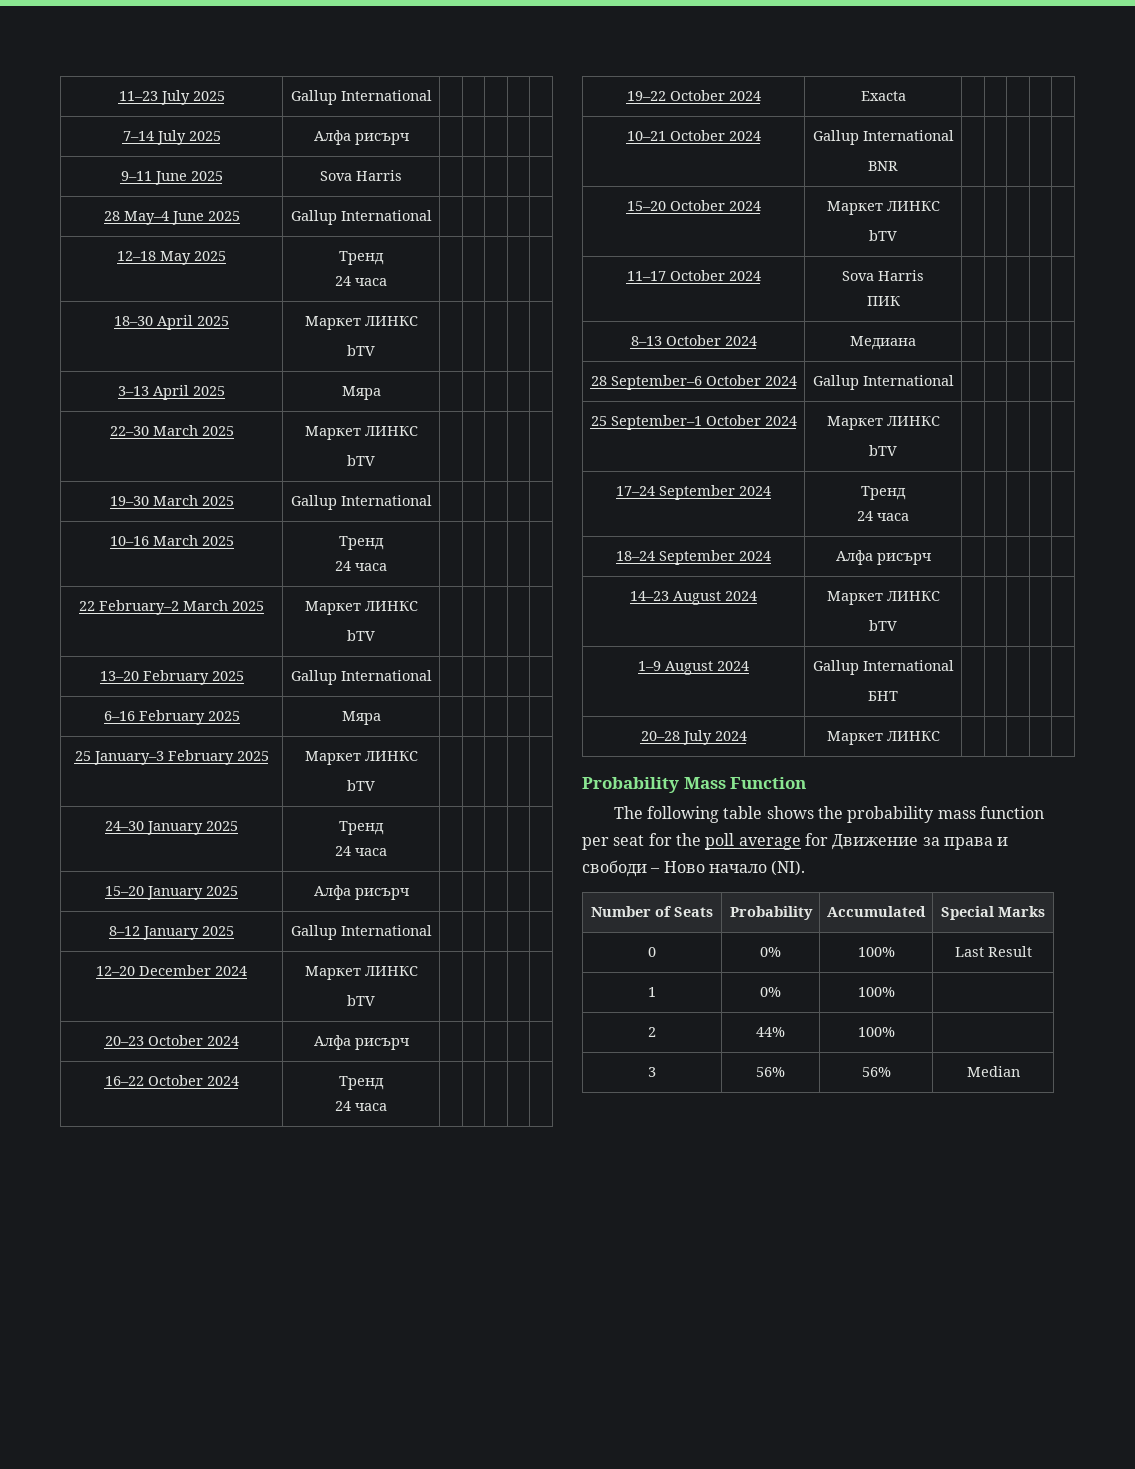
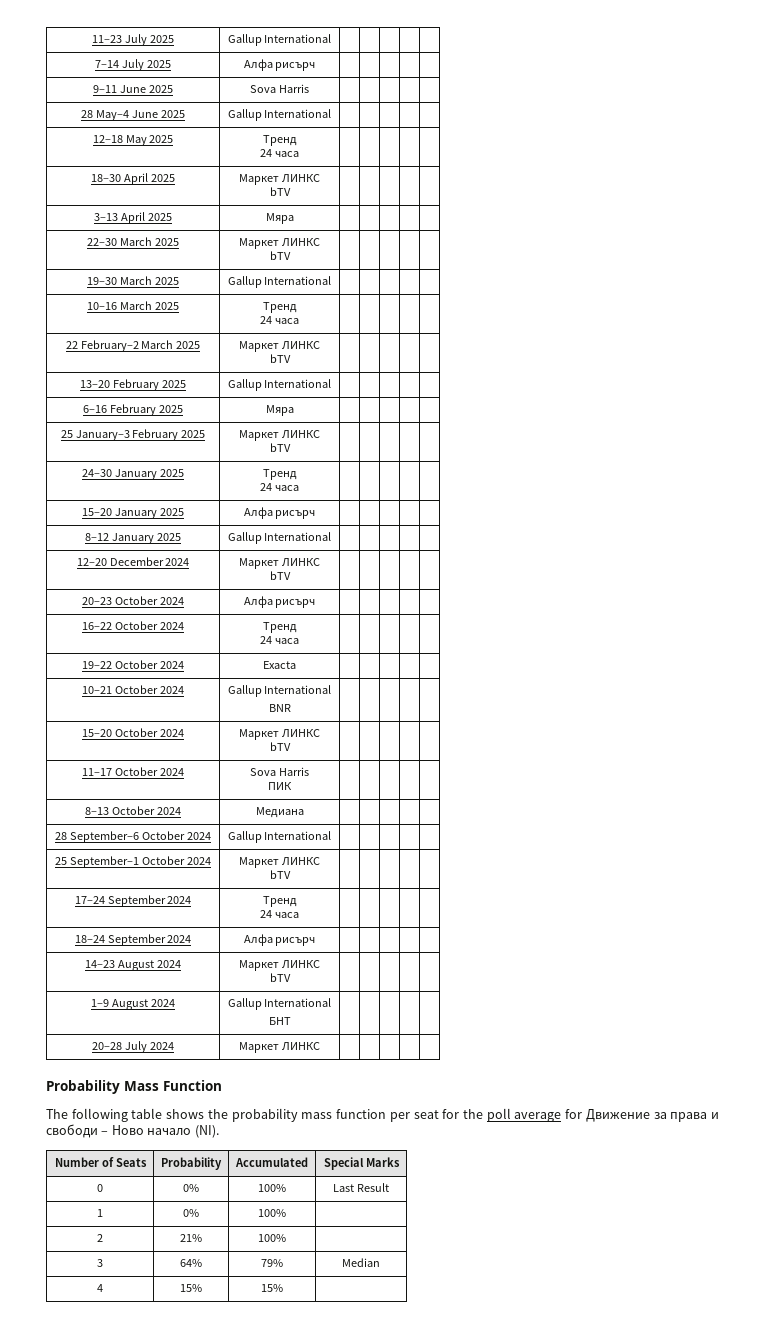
[756,1027,785,1037] 44% -> [180,1234,202,1242] 21%
[756,1067,785,1077] [861,1067,891,1077] 56% | 56% -> [180,1259,202,1267] [261,1259,283,1267] 64% | 79%
(1020, 1071) none -> [97,1284,103,1292] [180,1284,202,1292] [261,1284,283,1292] // 4 | 15% | 15% |

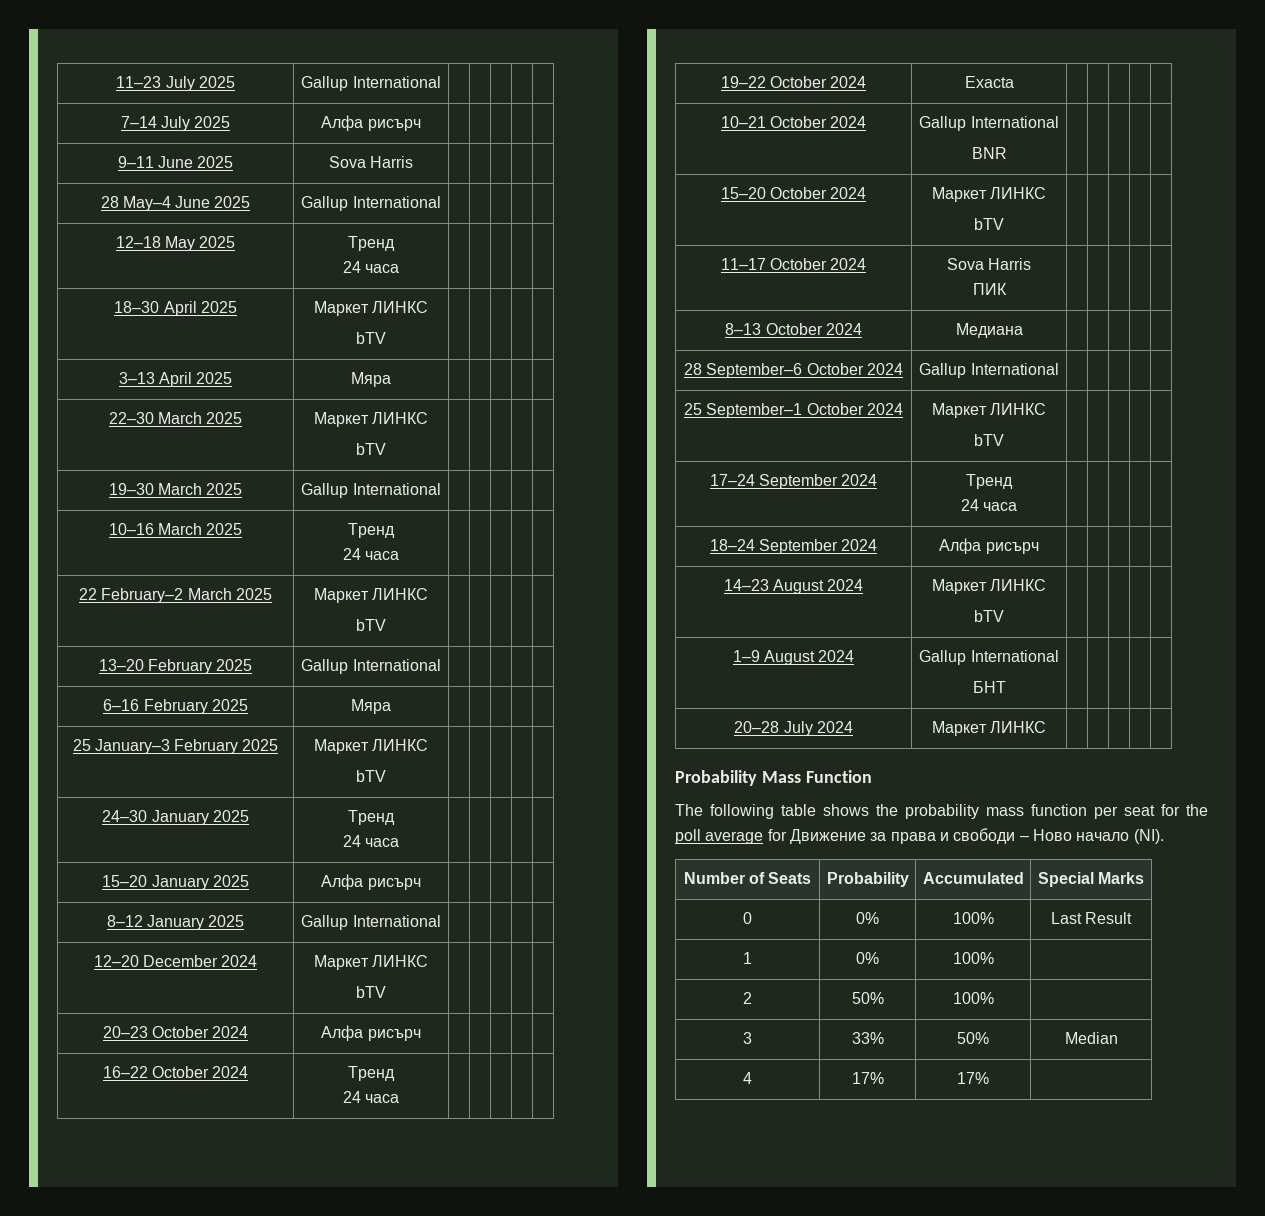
[180,1234,202,1242] 21% -> [851,992,884,1004] 50%
[180,1259,202,1267] [261,1259,283,1267] 64% | 79% -> [851,1032,884,1044] [957,1032,989,1044] 33% | 50%
[180,1284,202,1292] [261,1284,283,1292] 15% | 15% -> [851,1072,884,1084] [957,1072,989,1084] 17% | 17%

